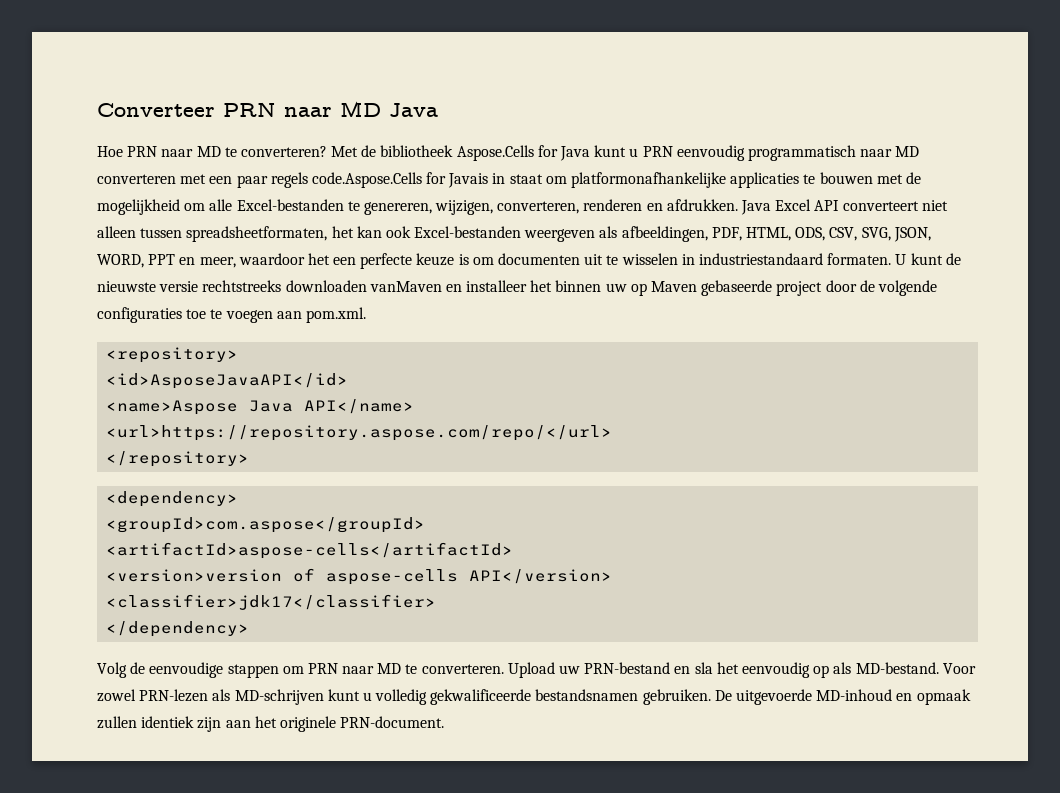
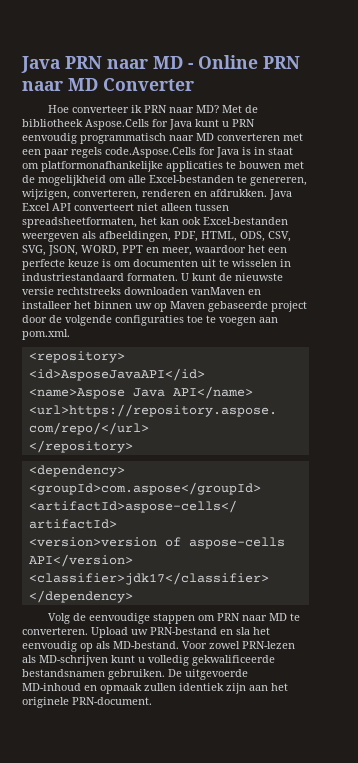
[97,101,438,117] [97,146,327,157] Converteer PRN naar MD Java // Hoe PRN naar MD te converteren? -> [21,55,300,73] [22,78,194,91] [48,105,220,113] Java PRN naar MD - Online PRN naar MD Converter // Hoe converteer ik PRN naar MD?
[448,173,489,188] Javais -> [216,147,251,158] Java is

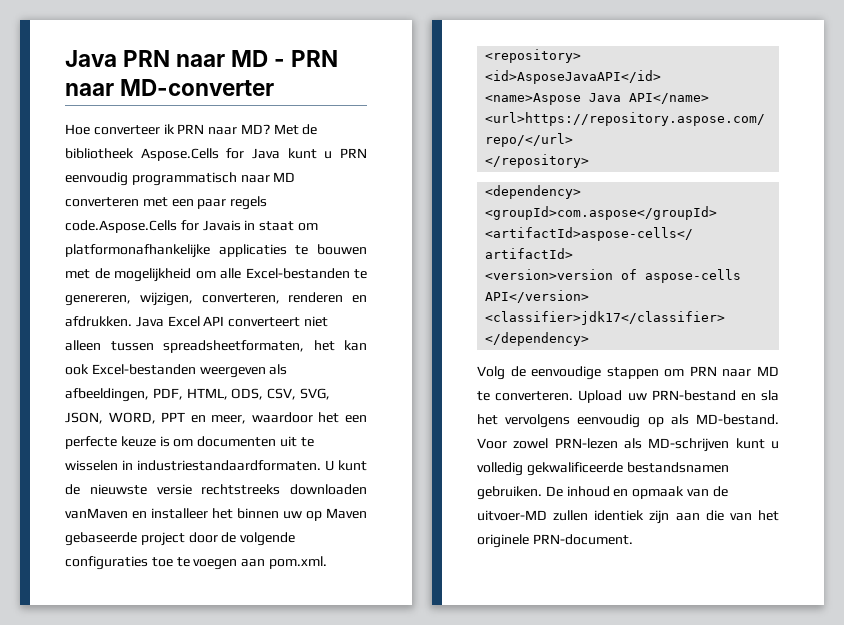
[198,55,300,69] [22,78,194,91] Online PRN naar MD Converter -> [291,50,339,67] [65,79,275,96] PRN naar MD-converter
[216,147,251,158] Java is -> [202,220,241,231] Javais
[22,273,178,281] industriestandaard formaten. -> [137,460,321,471] industriestandaardformaten.
(270, 631) none -> [505,414,571,428] vervolgens
[185,669,248,680] [22,683,142,694] uitgevoerde MD-inhoud en opmaak -> [566,486,728,499] [477,510,547,521] inhoud en opmaak van de uitvoer-MD
(268, 688) none -> [705,510,752,521] die van

